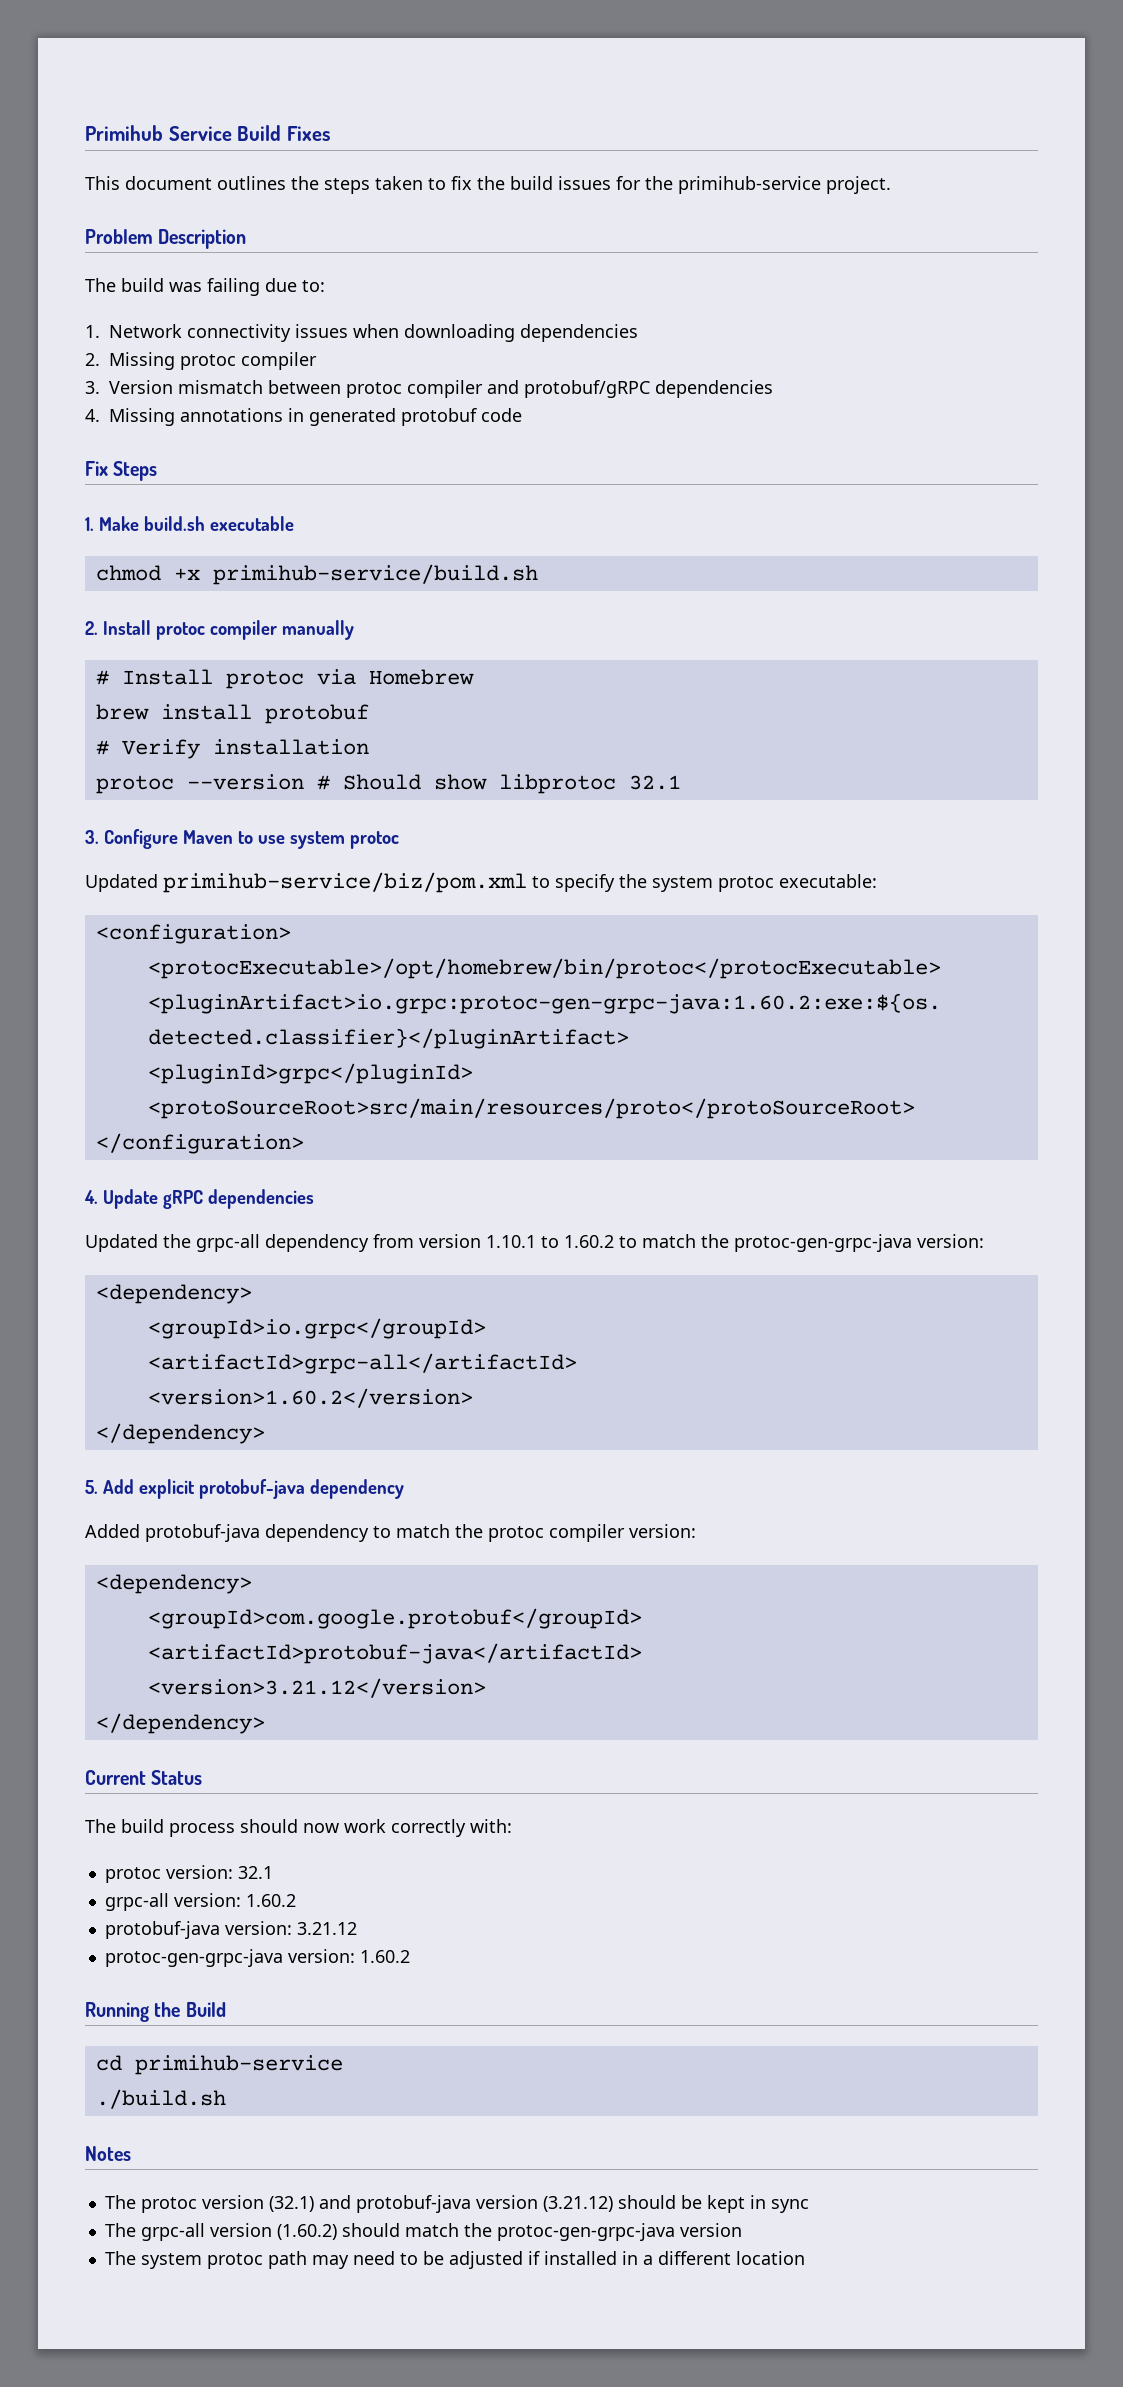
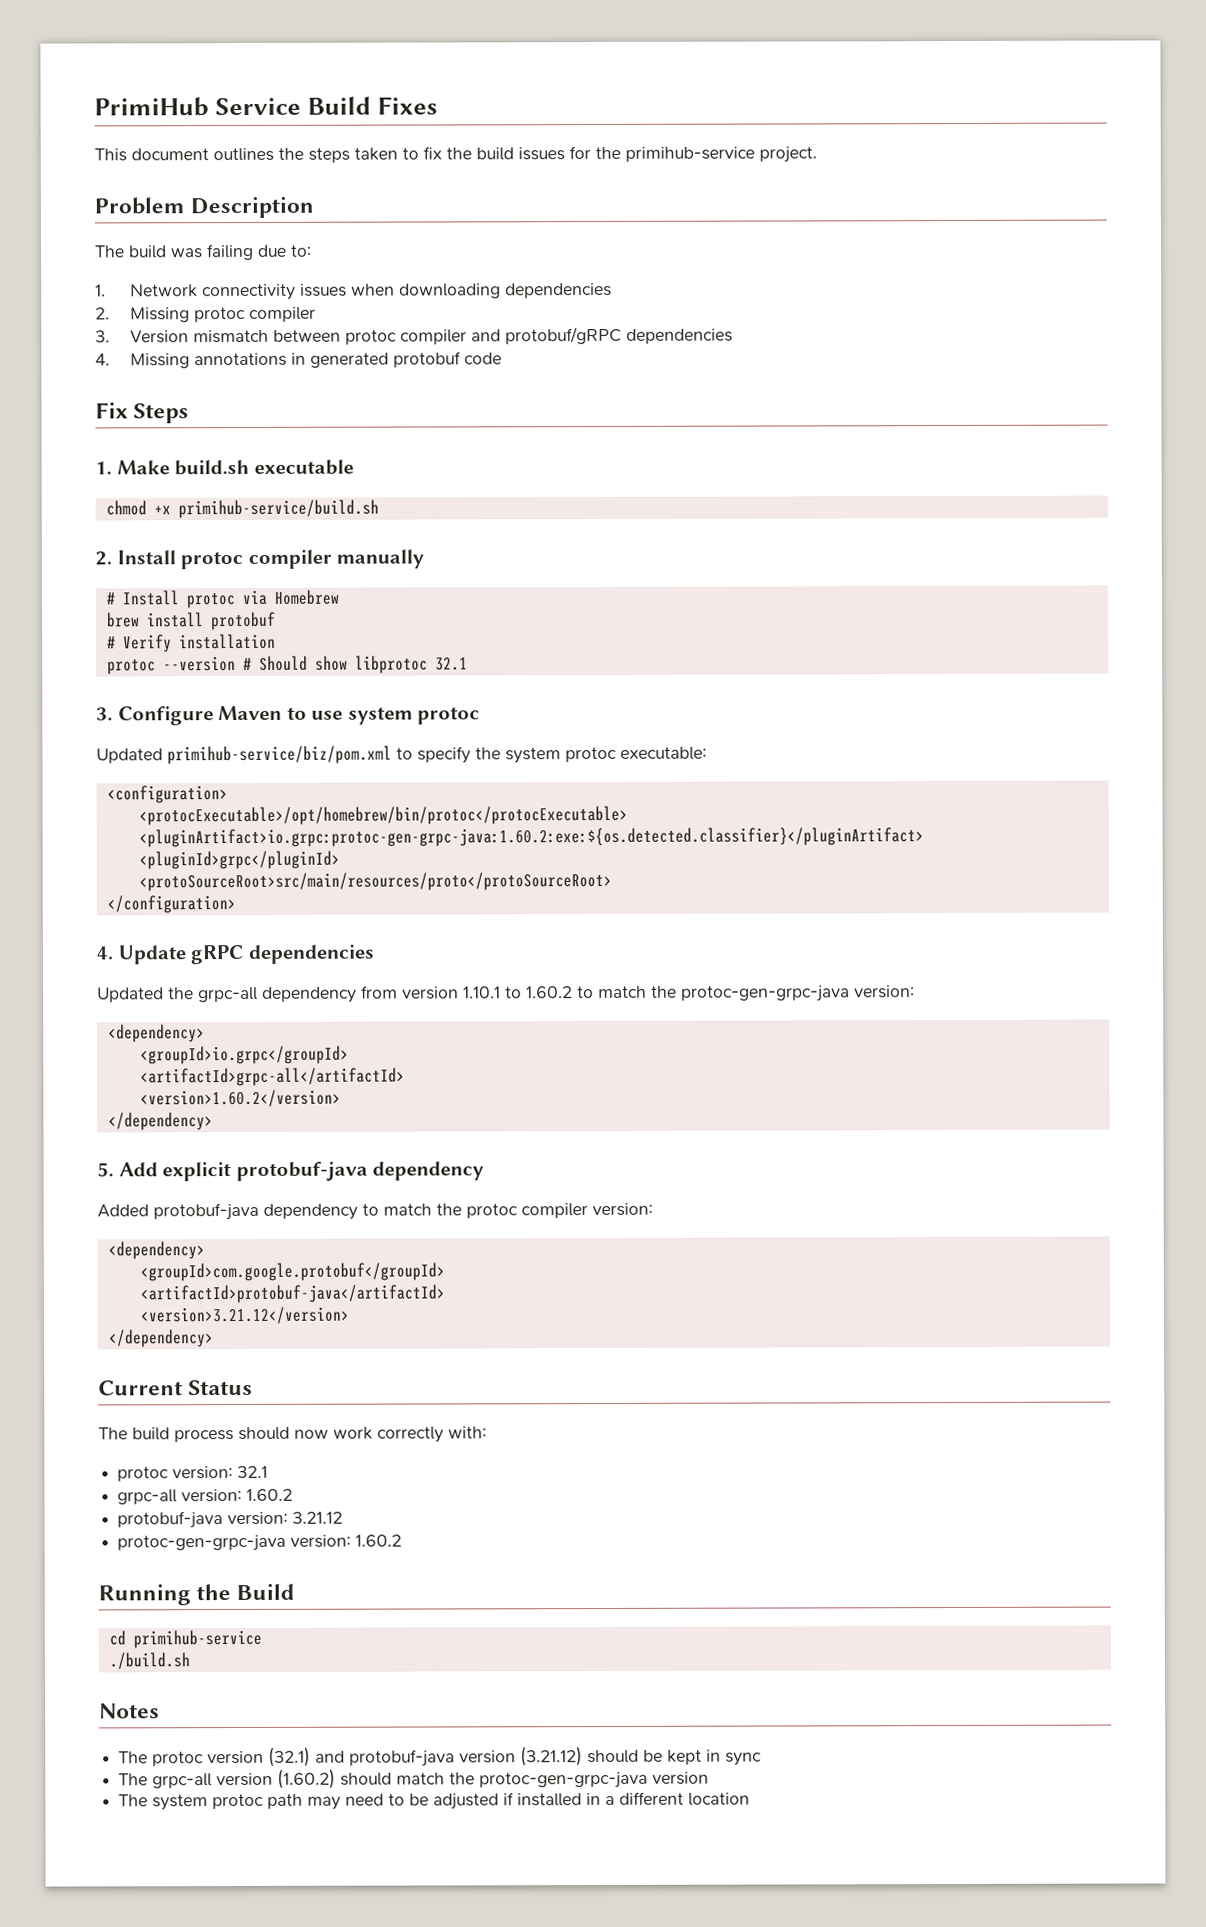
[85,125,163,141] Primihub -> [94,97,209,117] PrimiHub

